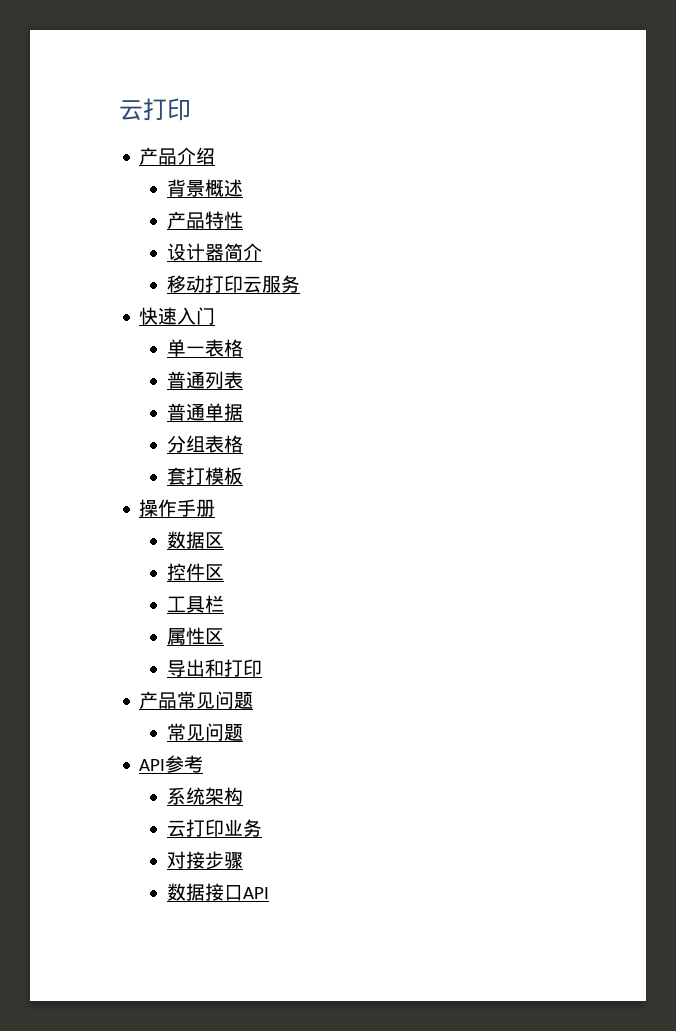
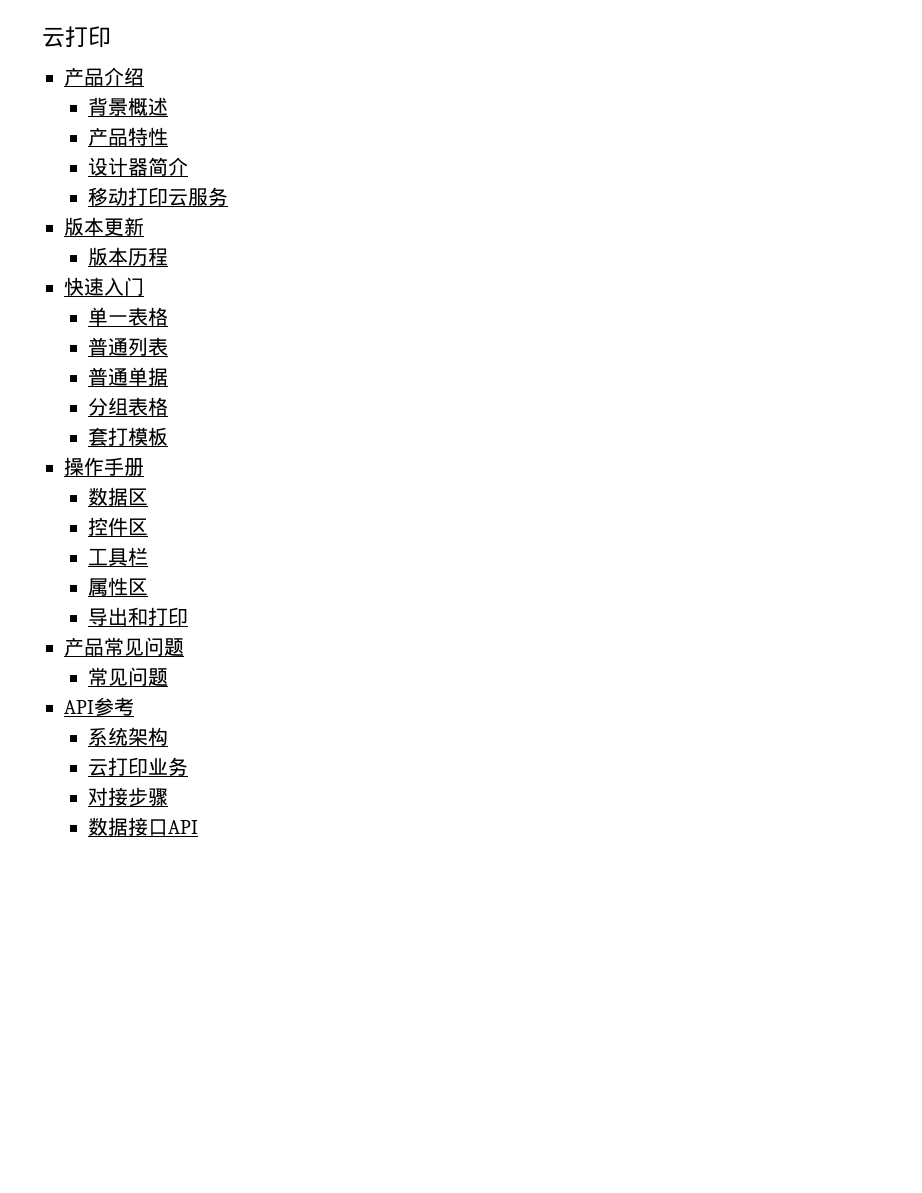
(300, 284) none -> [64,217,144,236] [88,247,169,266] // 版本更新 // 版本历程

